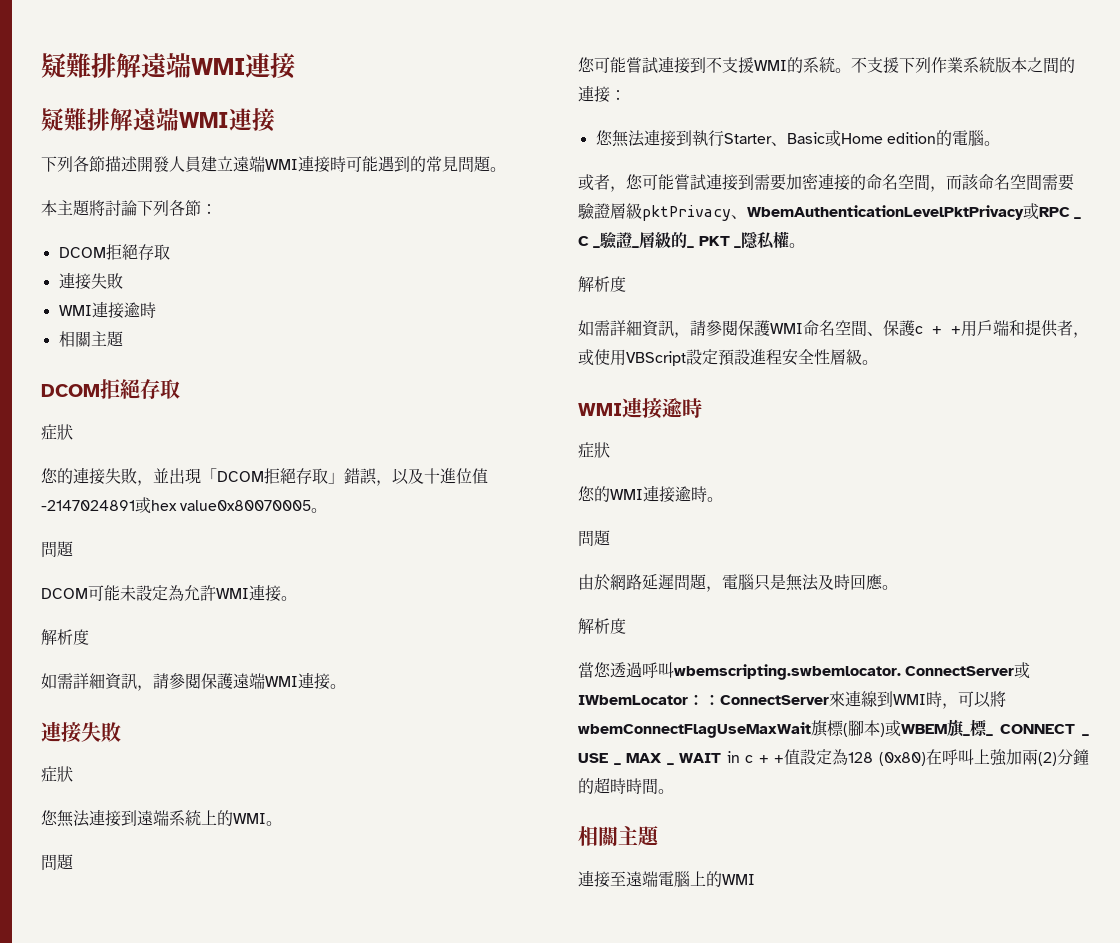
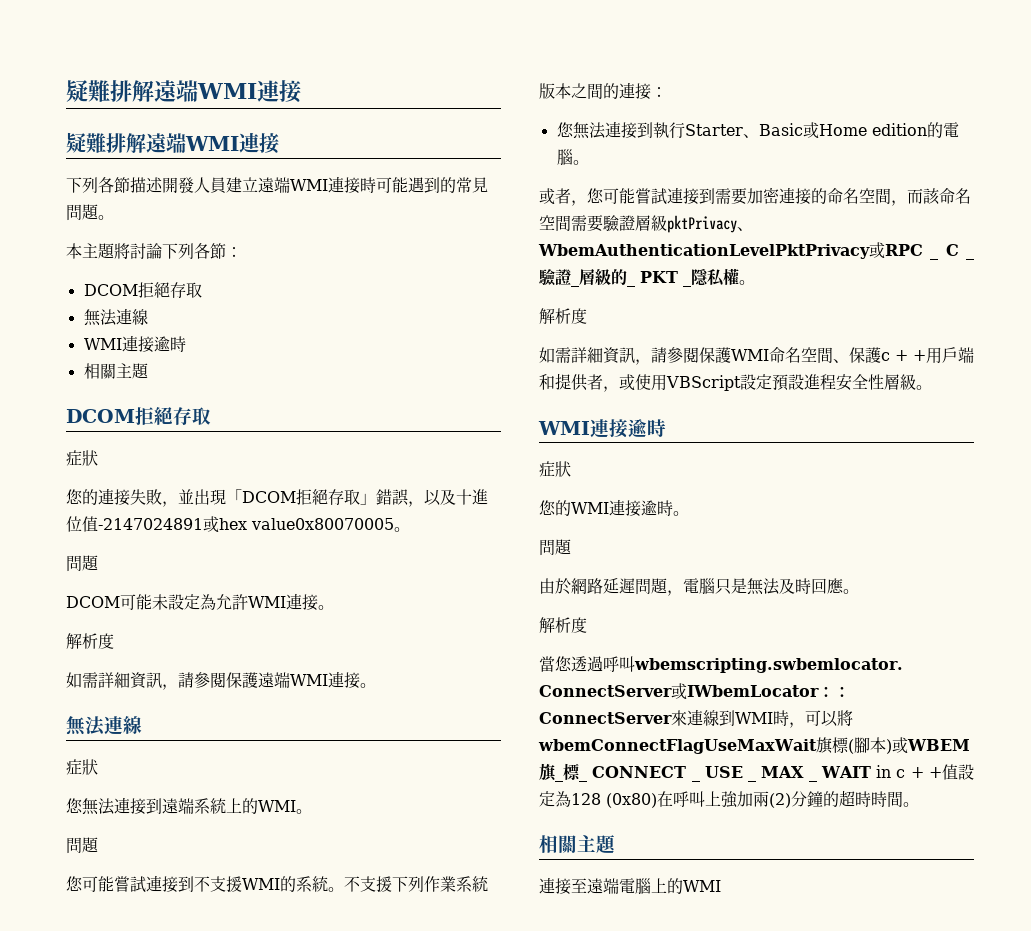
[58,272,123,290] 連接失敗 -> [83,308,148,326] 無法連線
[41,721,121,743] 連接失敗 -> [66,716,142,736] 無法連線

